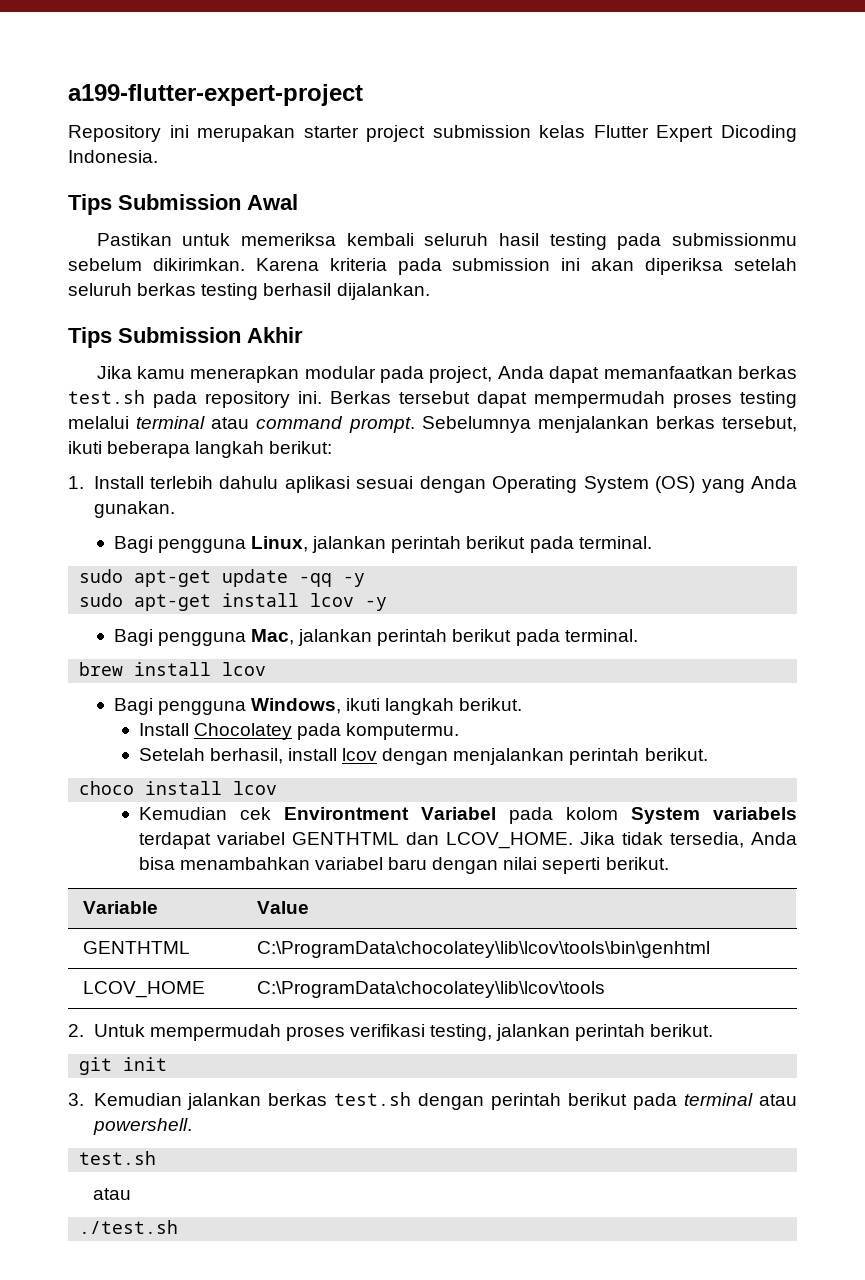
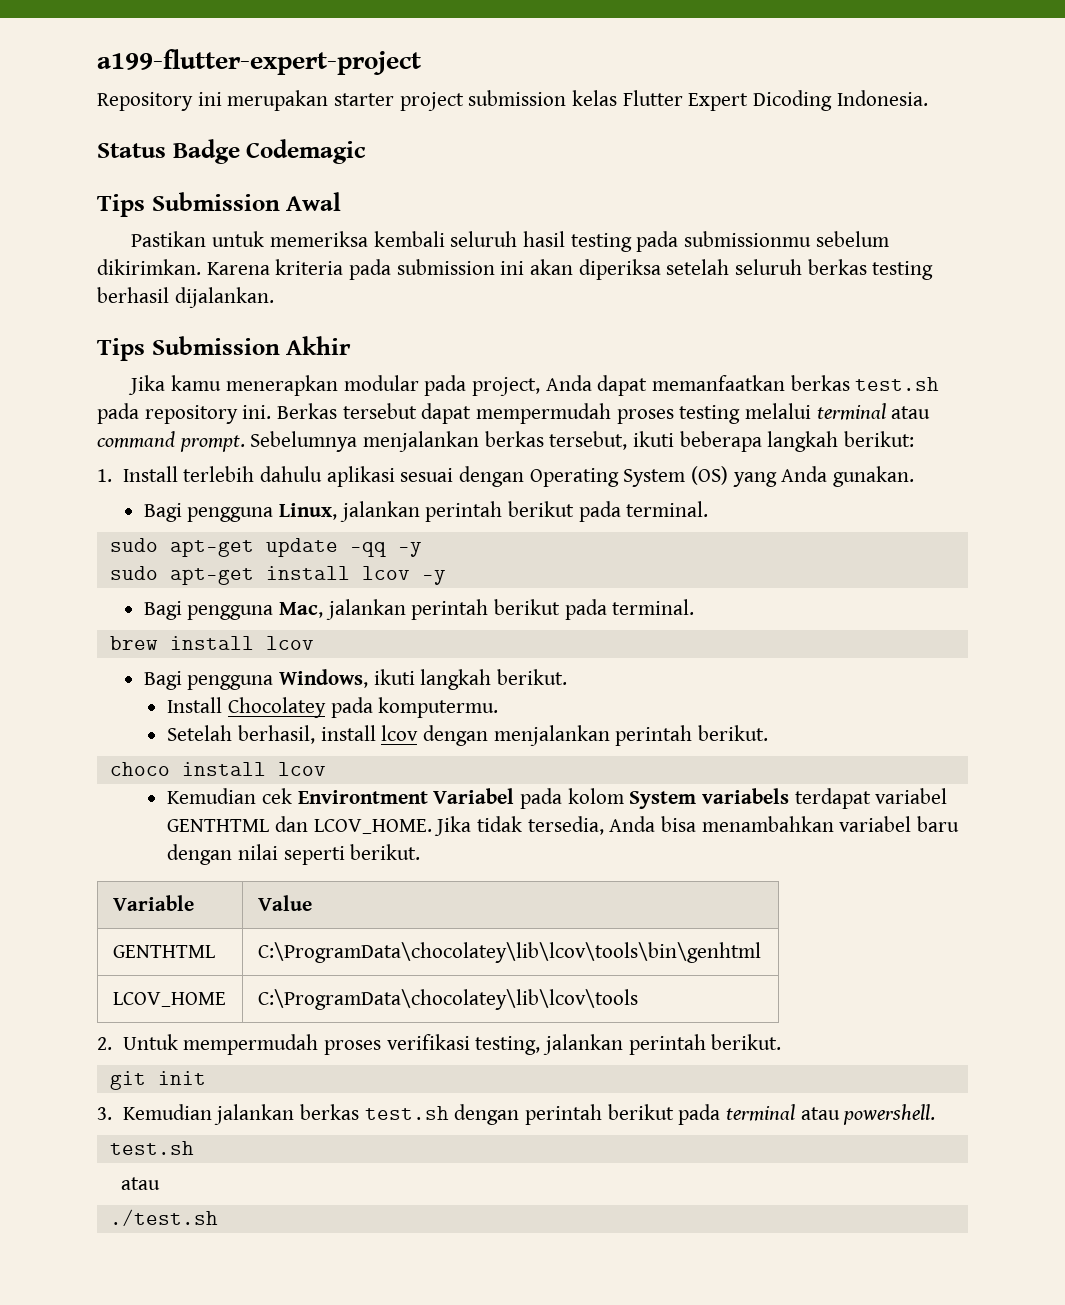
(158, 156) none -> [97,139,367,164] // Status Badge Codemagic

